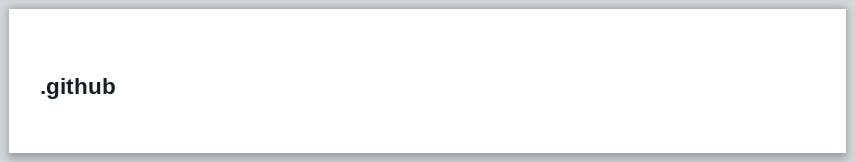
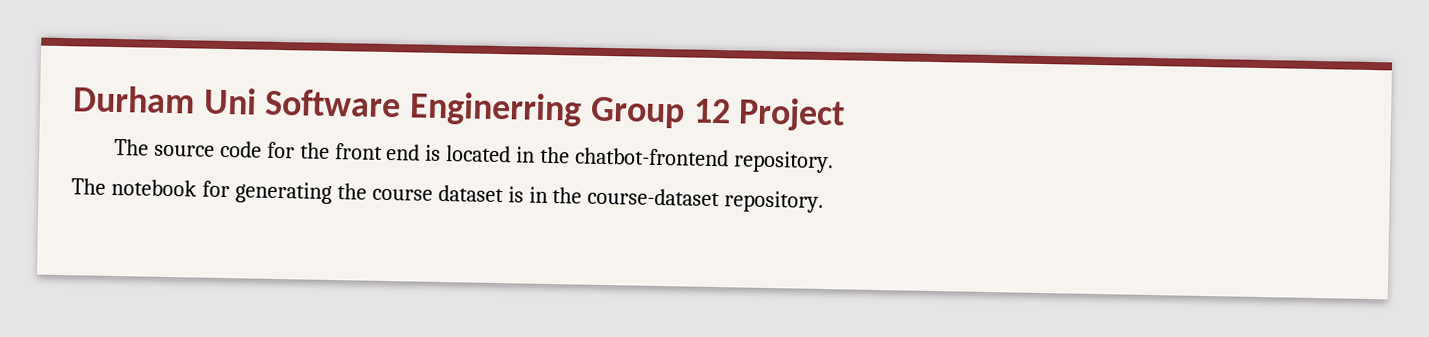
[40,78,116,99] .github -> [72,85,846,132] [113,138,835,174] [71,178,825,214] Durham Uni Software Enginerring Group 12 Project // The source code for the front end is located in the chatbot-frontend repository. // The notebook for generating the course dataset is in the course-dataset repository.

